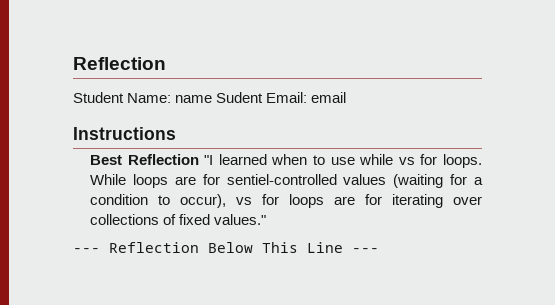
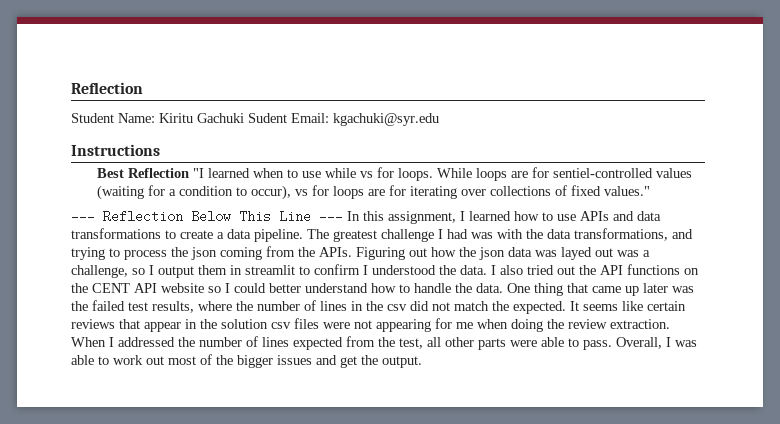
[175,95,213,103] name -> [159,113,244,123] Kiritu Gachuki
[311,92,347,103] email -> [333,113,439,126] kgachuki@syr.edu
(379, 250) none -> [347,211,661,224] [71,228,693,242] [71,246,650,260] [71,264,699,278] [71,283,694,296] [71,300,686,314] [71,318,670,332] [71,336,697,350] [71,354,422,368] In this assignment, I learned how to use APIs and data transformations to create a data pipeline. The greatest challenge I had was with the data transformations, and trying to process the json coming from the APIs. Figuring out how the json data was layed out was a challenge, so I output them in streamlit to confirm I understood the data. I also tried out the API functions on the CENT API website so I could better understand how to handle the data. One thing that came up later was the failed test results, where the number of lines in the csv did not match the expected. It seems like certain reviews that appear in the solution csv files were not appearing for me when doing the review extraction. When I addressed the number of lines expected from the test, all other parts were able to pass. Overall, I was able to work out most of the bigger issues and get the output.

